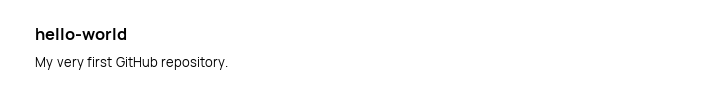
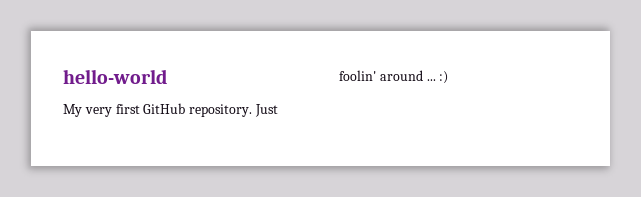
(229, 63) none -> [254,104,278,117] [339,70,449,84] Just foolin' around ... :)

